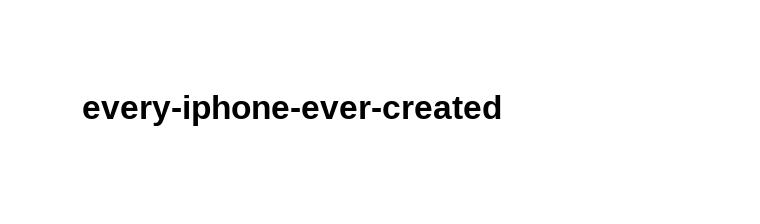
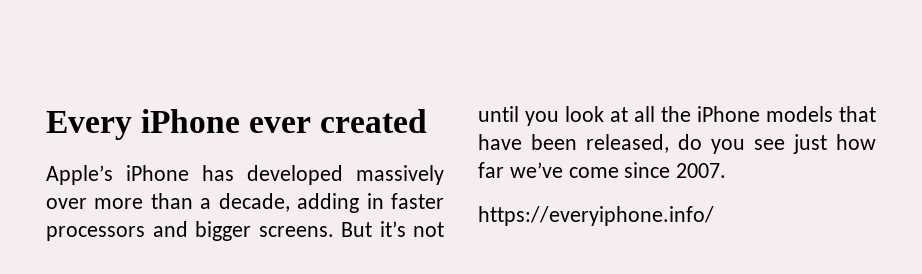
[82,95,502,126] every-iphone-ever-created -> [46,109,428,140] [46,165,444,185] [46,193,445,213] [46,221,444,241] [478,106,876,126] [478,134,876,154] [478,162,727,178] [478,206,714,226] Every iPhone ever created // Apple’s iPhone has developed massively over more than a decade, adding in faster processors and bigger screens. But it’s not until you look at all the iPhone models that have been released, do you see just how far we’ve come since 2007. // https://everyiphone.info/

